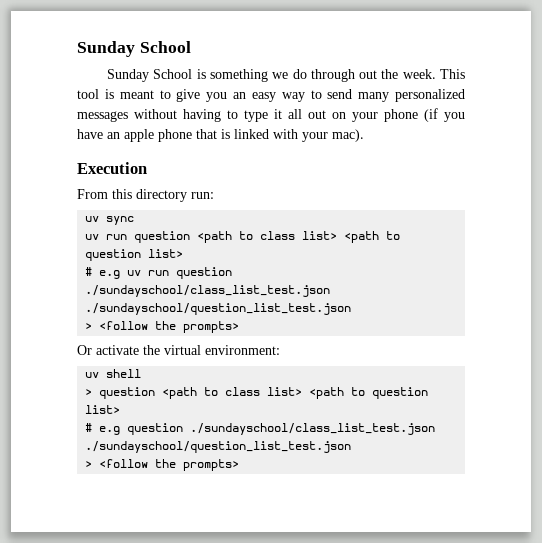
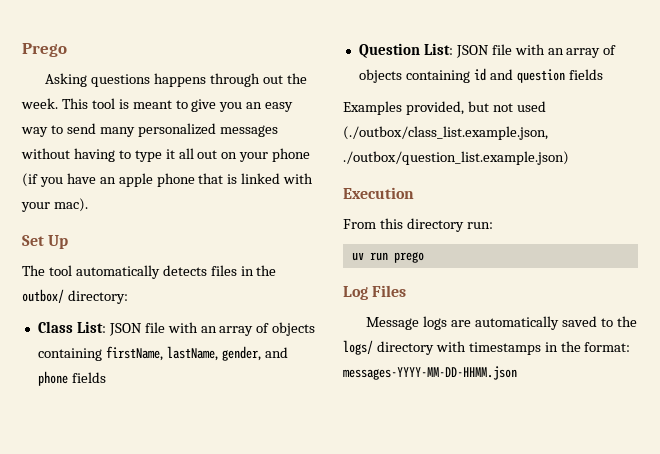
[77,41,191,57] [107,69,307,82] Sunday School // Sunday School is something we do -> [22,43,67,57] [45,73,207,87] Prego // Asking questions happens
(364, 135) none -> [22,235,69,249] [22,265,277,279] [22,289,128,304] [37,321,316,336] [37,346,288,361] [37,371,106,386] [358,43,617,58] [358,68,603,83] [343,101,546,115] [343,126,548,140] [343,151,569,165] // Set Up // The tool automatically detects files in the outbox/ directory: // Class List: JSON file with an array of objects containing firstName, lastName, gender, and phone fields // Question List: JSON file with an array of objects containing id and question fields // Examples provided, but not used (./outbox/class_list.example.json, ./outbox/question_list.example.json)
[106,216,135,225] [85,231,401,243] [85,249,184,261] [85,267,233,279] [85,285,331,297] [85,303,352,315] [85,321,240,333] [77,345,280,355] [85,369,142,378] [85,387,429,399] [85,405,121,414] [85,423,436,435] [85,441,352,453] [85,459,240,471] sync // uv run question <path to class list> <path to question list> // # e.g uv run question ./sundayschool/class_list_test.json ./sundayschool/question_list_test.json // > <follow the prompts> // Or activate the virtual environment: // uv shell // > question <path to class list> <path to question list> // # e.g question ./sundayschool/class_list_test.json ./sundayschool/question_list_test.json // > <follow the prompts> -> [369,252,424,263] [343,285,407,300] [366,316,637,330] [343,340,631,355] [343,366,517,380] run prego // Log Files // Message logs are automatically saved to the logs/ directory with timestamps in the format: messages-YYYY-MM-DD-HHMM.json

